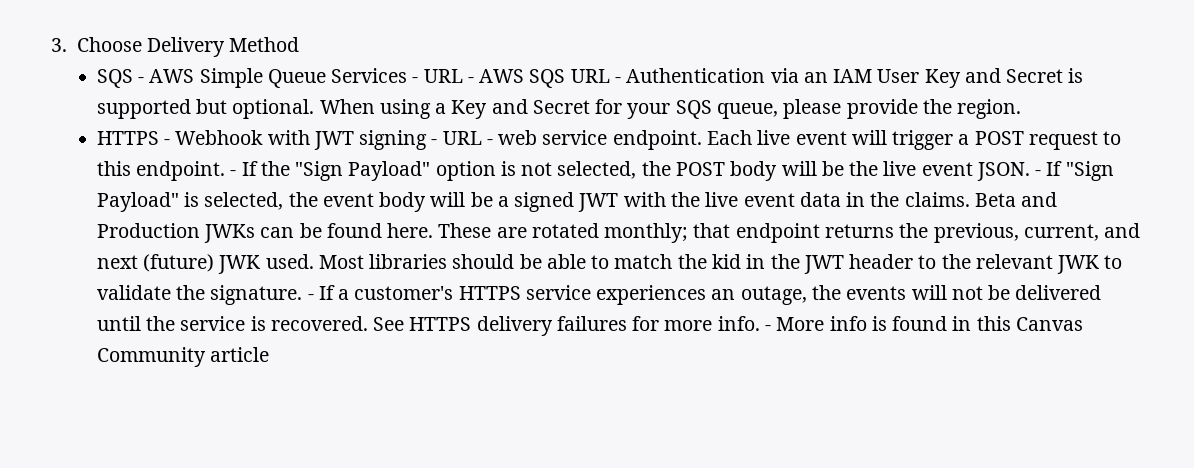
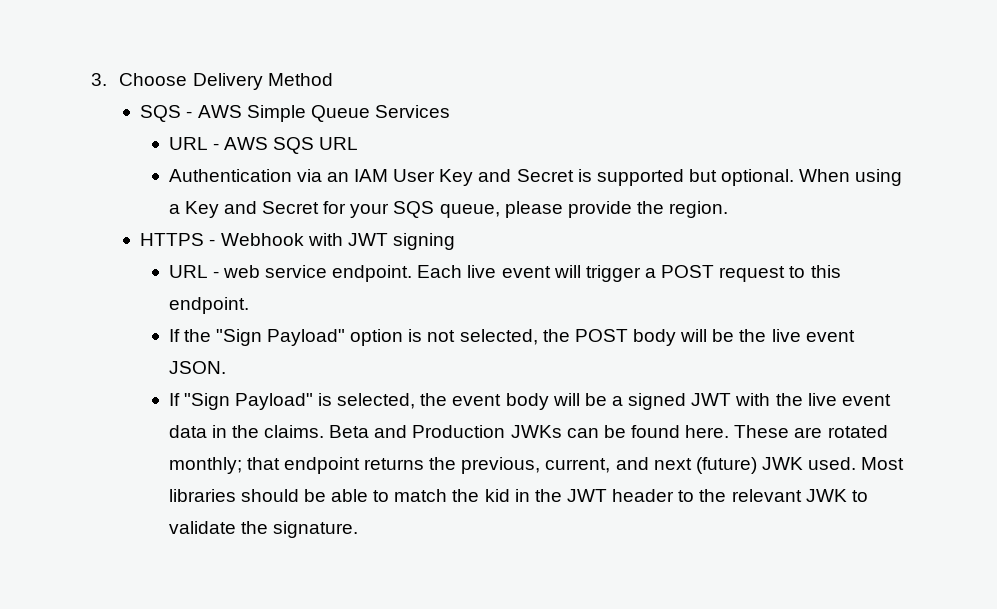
[412,77,419,83] - -> (450, 111) //
[614,77,621,83] - -> (359, 143) //
[431,139,438,145] - -> (455, 241) //
[230,170,237,176] - -> (249, 305) //
[1035,170,1042,176] - -> (226, 367) //
[307,285,1102,305] [96,316,1083,336] [96,347,270,367] - If a customer's HTTPS service experiences an outage, the events will not be delivered until the service is recovered. See HTTPS delivery failures for more info. - More info is found in this Canvas Community article -> (358, 529) none

